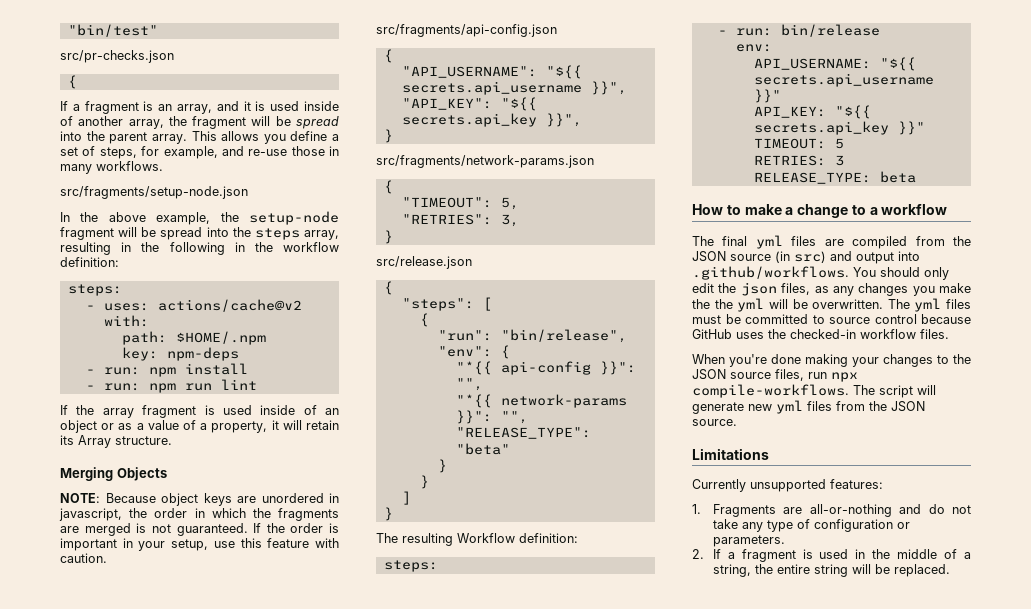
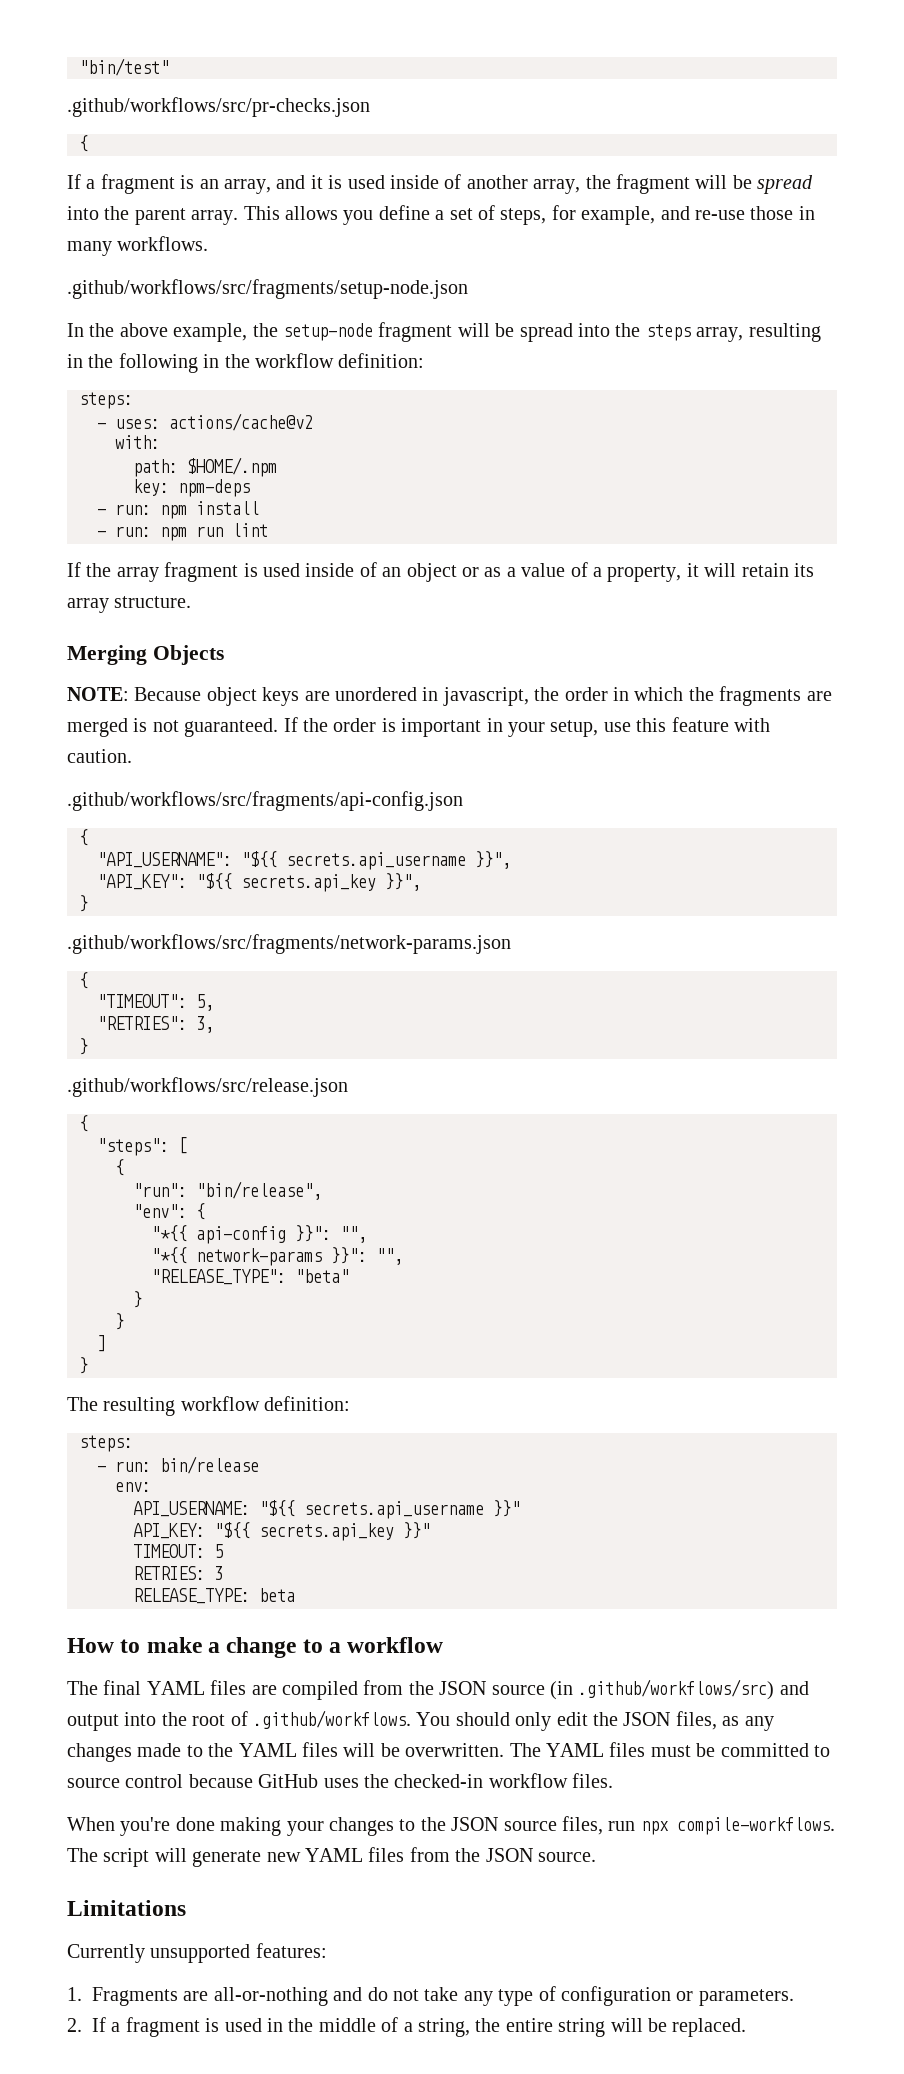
[60,50,174,63] src/pr-checks.json -> [67,97,370,117] .github/workflows/src/pr-checks.json
[60,186,248,199] src/fragments/setup-node.json -> [67,279,468,299] .github/workflows/src/fragments/setup-node.json
[78,435,111,448] Array -> [67,598,109,613] array
[376,24,557,37] src/fragments/api-config.json -> [67,791,463,811] .github/workflows/src/fragments/api-config.json
[376,155,594,168] src/fragments/network-params.json -> [67,934,511,954] .github/workflows/src/fragments/network-params.json
[376,256,472,269] src/release.json -> [67,1077,348,1097] .github/workflows/src/release.json
[457,533,515,543] Workflow -> [180,1396,260,1411] workflow
[755,235,783,249] yml -> [146,1681,205,1695] YAML
[794,251,826,263] src) -> [578,1679,775,1700] .github/workflows/src)
(920, 256) none -> [161,1711,248,1726] the root of
[740,282,777,296] json -> [623,1712,671,1726] JSON
[912,283,971,296] [692,298,765,312] you make the the yml -> [137,1742,338,1757] made to the YAML files
[914,298,942,312] yml -> [545,1743,604,1757] YAML
[776,400,803,414] yml -> [305,1848,363,1862] YAML

